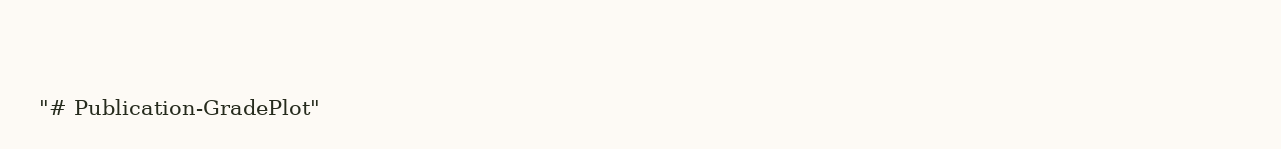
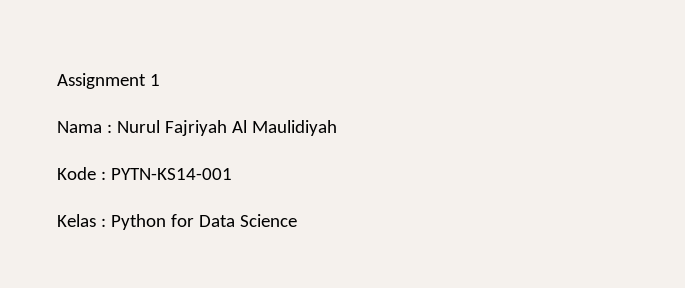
[39,99,320,115] "# Publication-GradePlot" -> [57,73,160,89] [57,120,337,136] [57,167,232,180] [57,214,297,230] Assignment 1 // Nama : Nurul Fajriyah Al Maulidiyah // Kode : PYTN-KS14-001 // Kelas : Python for Data Science

